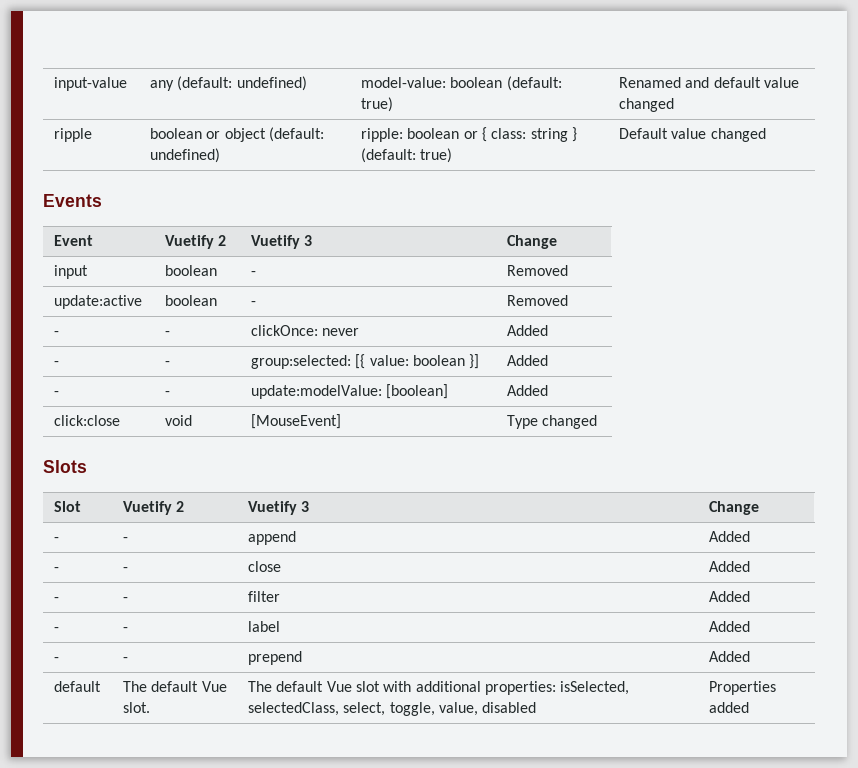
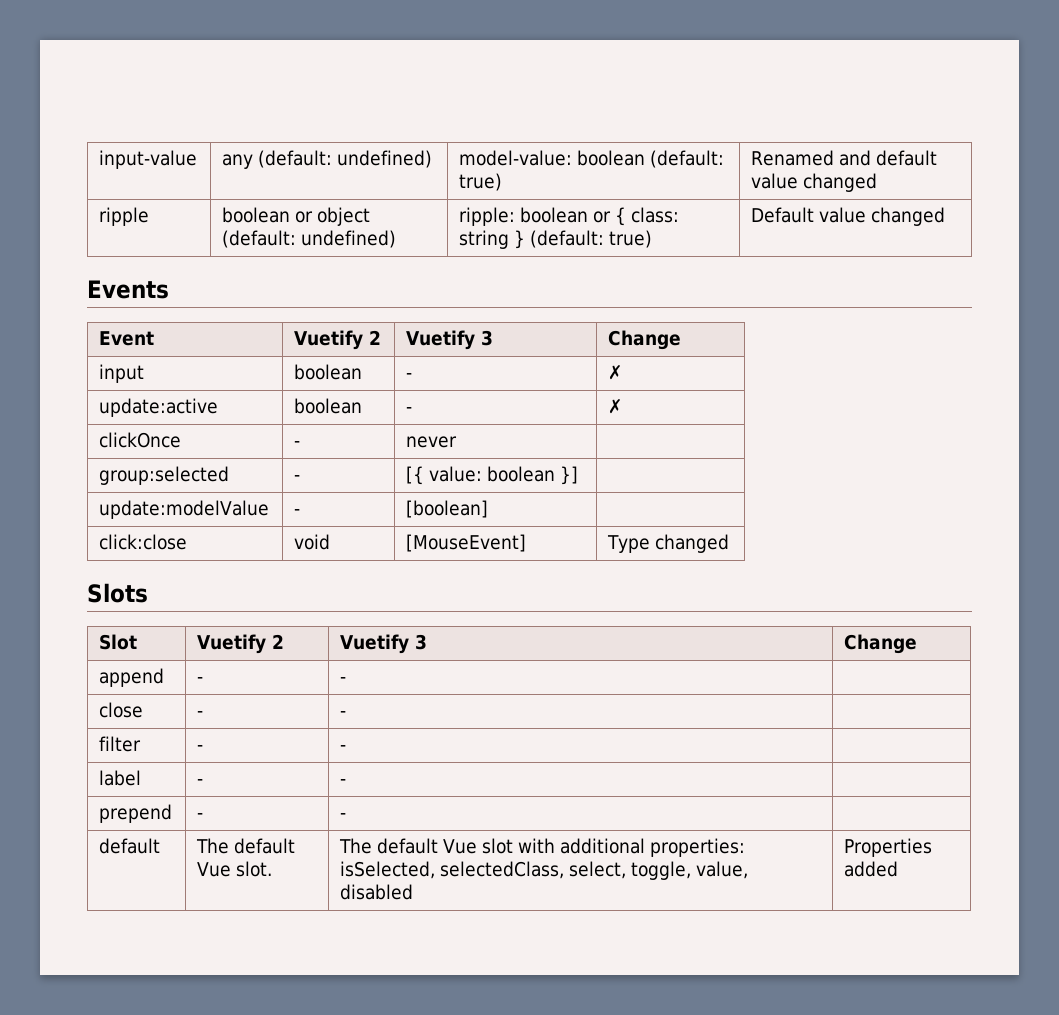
[507,265,569,276] Removed -> [608,365,623,380] ✗
[507,295,569,306] [54,331,60,336] [165,331,171,336] [251,325,319,336] Removed // - | - | clickOnce: -> [608,399,623,414] [99,432,182,448] [294,441,301,447] ✗ // clickOnce | - |
[507,325,549,336] [54,361,60,366] [165,361,171,366] [251,355,352,369] Added // - | - | group:selected: -> [99,466,230,485] [294,475,301,481] // group:selected | - |
[507,355,549,366] [54,391,60,396] [165,391,171,396] [251,385,383,399] Added // - | - | update:modelValue: -> [99,500,270,519] [294,509,301,515] // update:modelValue | - |
[507,385,549,396] Added -> (489, 509) none
[54,537,60,542] [123,537,129,542] [248,531,297,545] [709,531,751,542] [54,567,60,572] [123,567,129,572] [248,561,282,572] [709,561,751,572] [54,597,60,602] [123,597,129,602] [248,591,281,602] [709,591,751,602] [54,627,60,632] [123,627,129,632] [248,621,281,632] [709,621,751,632] [54,657,60,662] [123,657,129,662] [248,651,303,665] [709,651,751,662] - | - | append | Added // - | - | close | Added // - | - | filter | Added // - | - | label | Added // - | - | prepend | Added -> [99,668,165,687] [197,677,204,683] [340,677,347,683] [99,702,144,718] [197,711,204,717] [340,711,347,717] [99,736,142,752] [197,745,204,751] [340,745,347,751] [99,770,142,786] [197,779,204,785] [340,779,347,785] [99,804,173,823] [197,813,204,819] [340,813,347,819] append | - | - | // close | - | - | // filter | - | - | // label | - | - | // prepend | - | - |

